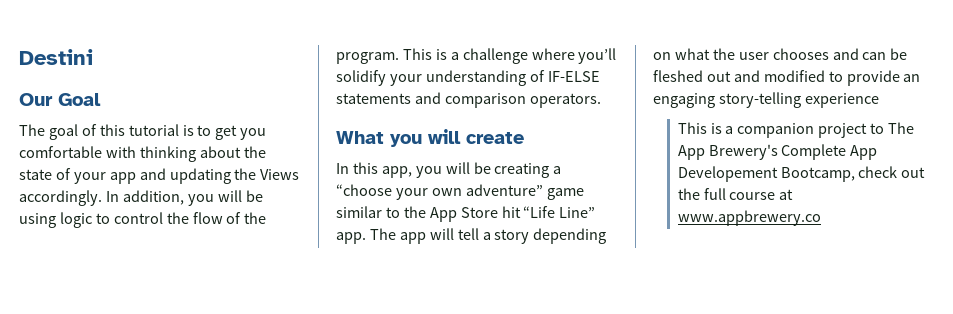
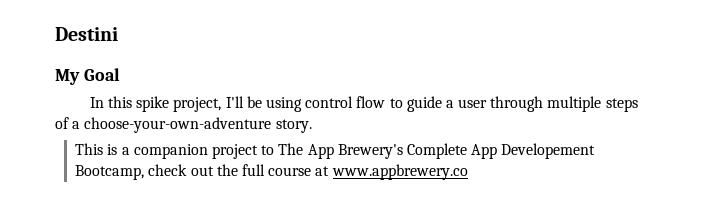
[19,93,53,106] Our -> [55,69,80,85] My
[19,124,267,140] [19,146,266,162] [19,168,300,184] [19,190,263,206] [19,212,267,228] [336,48,617,64] [336,70,600,86] [336,92,601,108] [336,129,524,147] [336,162,562,178] [336,184,584,200] [336,206,596,222] [336,228,607,244] [653,48,908,60] [653,70,921,86] [653,92,879,108] The goal of this tutorial is to get you comfortable with thinking about the state of your app and updating the Views accordingly. In addition, you will be using logic to control the flow of the program. This is a challenge where you’ll solidify your understanding of IF-ELSE statements and comparison operators. // What you will create // In this app, you will be creating a “choose your own adventure” game similar to the App Store hit “Life Line” app. The app will tell a story depending on what the user chooses and can be fleshed out and modified to provide an engaging story-telling experience -> [89,96,638,112] [55,117,312,133] In this spike project, I'll be using control flow to guide a user through multiple steps of a choose-your-own-adventure story.

